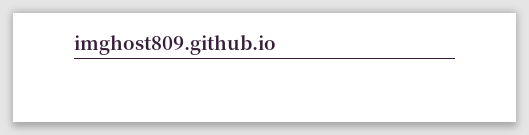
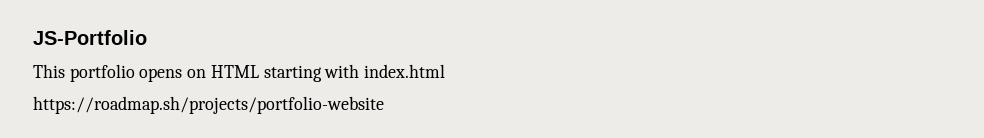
[74,35,276,55] imghost809.github.io -> [33,30,147,45] [33,64,446,82] [33,96,384,114] JS-Portfolio // This portfolio opens on HTML starting with index.html // https://roadmap.sh/projects/portfolio-website

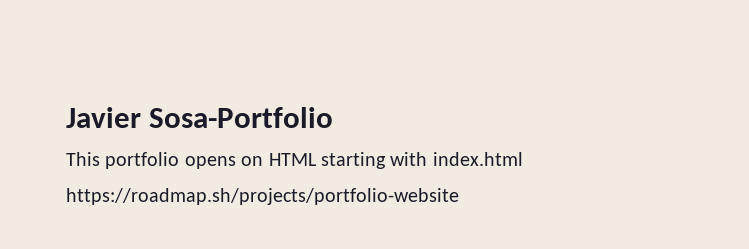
[33,30,147,45] JS-Portfolio -> [66,107,334,128] Javier Sosa-Portfolio

